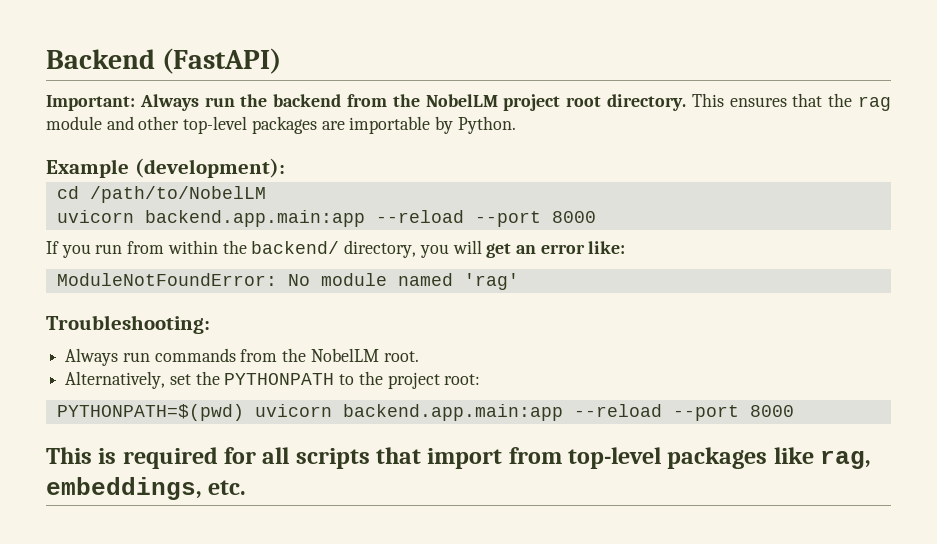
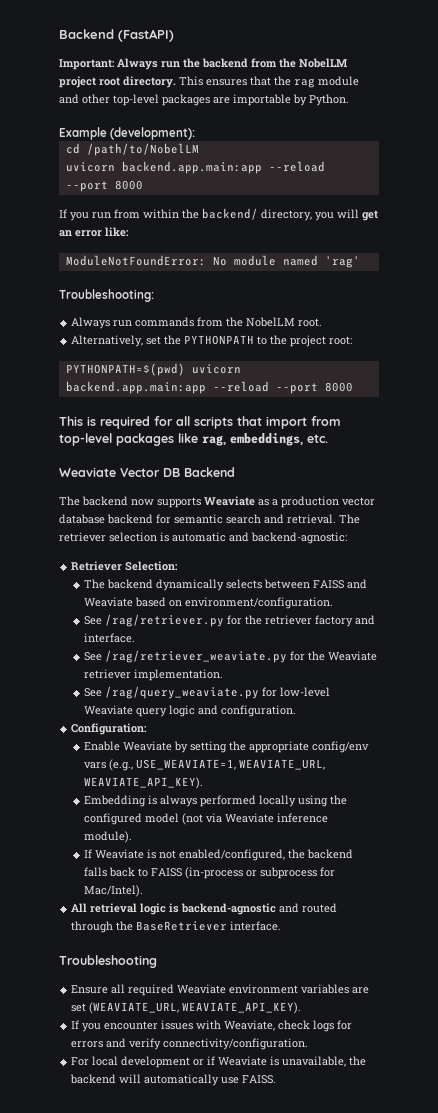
(247, 487) none -> [59,467,235,477] [59,496,375,508] [59,514,360,524] [59,532,347,544] [71,561,179,571] [84,579,368,591] [84,597,334,609] [84,614,376,627] [84,633,136,643] [84,650,378,663] [84,669,224,681] [84,686,331,699] [84,705,297,717] [71,723,148,735] [84,741,370,753] [84,759,326,771] [84,777,204,789] [84,795,348,807] [84,813,329,825] [84,831,133,843] [84,849,354,861] [84,867,336,879] [84,885,144,897] [71,903,338,915] [71,921,282,933] [59,955,157,968] [71,984,370,996] [71,1002,302,1014] [71,1020,353,1032] [71,1038,309,1050] [71,1056,367,1068] [70,1074,277,1086] // Weaviate Vector DB Backend // The backend now supports Weaviate as a production vector database backend for semantic search and retrieval. The retriever selection is automatic and backend-agnostic: // Retriever Selection: // The backend dynamically selects between FAISS and Weaviate based on environment/configuration. // See /rag/retriever.py for the retriever factory and interface. // See /rag/retriever_weaviate.py for the Weaviate retriever implementation. // See /rag/query_weaviate.py for low-level Weaviate query logic and configuration. // Configuration: // Enable Weaviate by setting the appropriate config/env vars (e.g., USE_WEAVIATE=1, WEAVIATE_URL, WEAVIATE_API_KEY). // Embedding is always performed locally using the configured model (not via Weaviate inference module). // If Weaviate is not enabled/configured, the backend falls back to FAISS (in-process or subprocess for Mac/Intel). // All retrieval logic is backend-agnostic and routed through the BaseRetriever interface. // Troubleshooting // Ensure all required Weaviate environment variables are set (WEAVIATE_URL, WEAVIATE_API_KEY). // If you encounter issues with Weaviate, check logs for errors and verify connectivity/configuration. // For local development or if Weaviate is unavailable, the backend will automatically use FAISS.

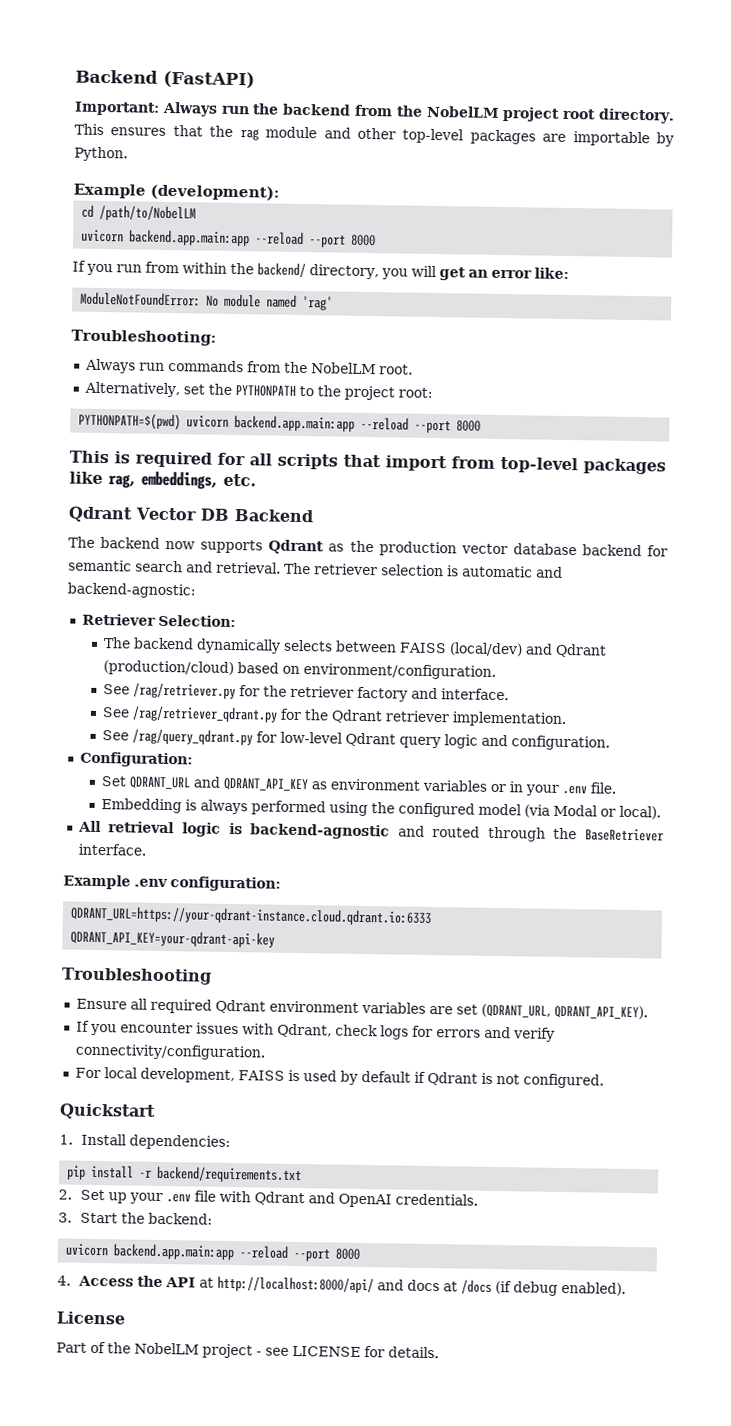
[59,467,116,477] Weaviate -> [68,506,133,523] Qdrant
[204,496,278,506] Weaviate as a -> [268,539,374,555] Qdrant as the
[347,579,368,589] [84,597,134,607] and Weaviate -> [449,642,608,658] [103,660,235,677] (local/dev) and Qdrant (production/cloud)
[105,650,378,663] /rag/retriever_weaviate.py for the Weaviate -> [132,705,384,724] /rag/retriever_qdrant.py for the Qdrant
[105,686,260,699] /rag/query_weaviate.py -> [132,728,254,746] /rag/query_qdrant.py
[84,705,134,715] Weaviate -> [345,732,397,747] Qdrant
[84,741,370,753] [84,759,326,771] [84,777,204,789] Enable Weaviate by setting the appropriate config/env vars (e.g., USE_WEAVIATE=1, WEAVIATE_URL, WEAVIATE_API_KEY). -> [101,776,617,796] Set QDRANT_URL and QDRANT_API_KEY as environment variables or in your .env file.
[259,795,297,807] locally -> (327, 808) none
[182,813,329,825] [84,831,133,843] [84,849,354,861] [84,867,336,879] [84,885,144,897] (not via Weaviate inference module). // If Weaviate is not enabled/configured, the backend falls back to FAISS (in-process or subprocess for Mac/Intel). -> [524,804,662,820] (via Modal or local).
(282, 926) none -> [63,874,281,892] [70,905,433,927] [70,929,276,948] // Example .env configuration: // QDRANT_URL=https://your-qdrant-instance.cloud.qdrant.io:6333 // QDRANT_API_KEY=your-qdrant-api-key
[177,984,227,994] Weaviate -> [214,999,266,1014] Qdrant
[89,1002,302,1014] (WEAVIATE_URL, WEAVIATE_API_KEY). -> [480,1003,648,1020] (QDRANT_URL, QDRANT_API_KEY).
[224,1020,276,1031] Weaviate, -> [276,1023,332,1038] Qdrant,
[121,1056,367,1068] [70,1074,277,1086] development or if Weaviate is unavailable, the backend will automatically use FAISS. -> [139,1067,604,1089] [59,1103,156,1120] [59,1133,232,1151] [66,1164,303,1184] [58,1189,479,1208] [58,1212,214,1225] [65,1243,361,1262] [57,1275,627,1296] [56,1311,125,1325] [56,1341,439,1359] development, FAISS is used by default if Qdrant is not configured. // Quickstart // 1. Install dependencies: // pip install -r backend/requirements.txt // 2. Set up your .env file with Qdrant and OpenAI credentials. // 3. Start the backend: // uvicorn backend.app.main:app --reload --port 8000 // 4. Access the API at http://localhost:8000/api/ and docs at /docs (if debug enabled). // License // Part of the NobelLM project - see LICENSE for details.

